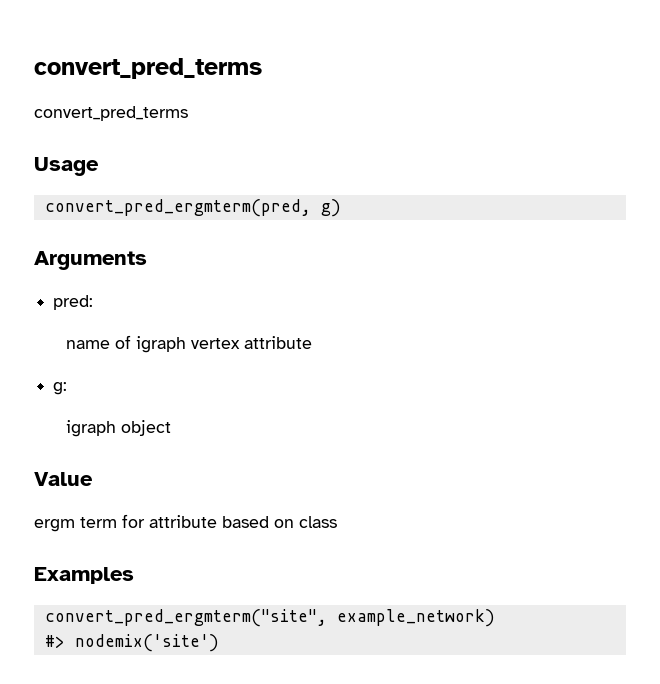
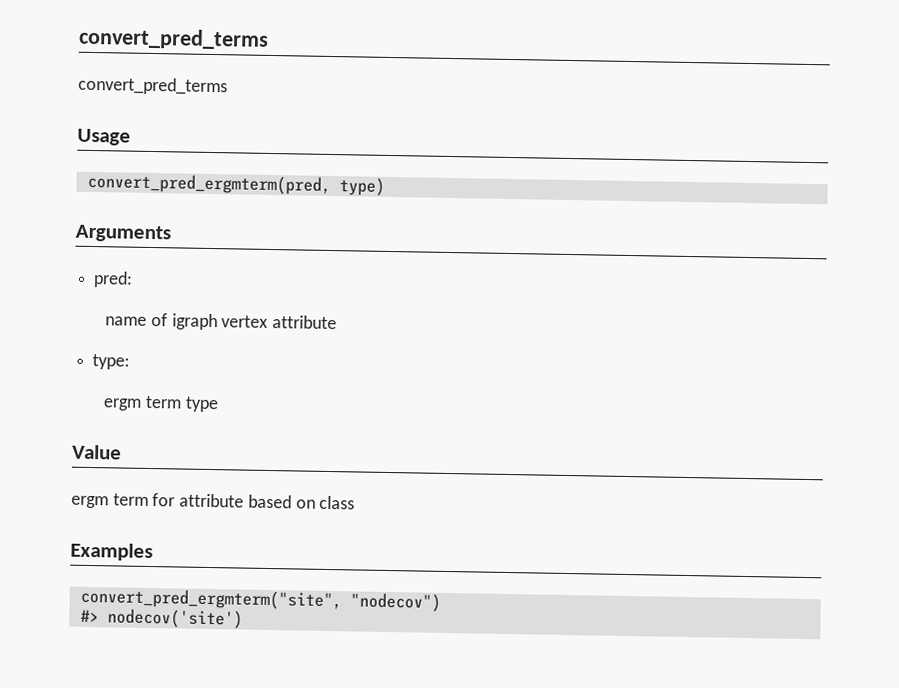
[320,199,341,217] g) -> [338,177,385,196] type)
[53,382,68,395] [66,420,172,437] g: // igraph object -> [92,354,131,370] [103,395,219,413] type: // ergm term type
[336,609,495,627] example_network) -> [349,592,441,612] "nodecov")
[74,634,219,652] nodemix('site') -> [106,608,243,629] nodecov('site')

